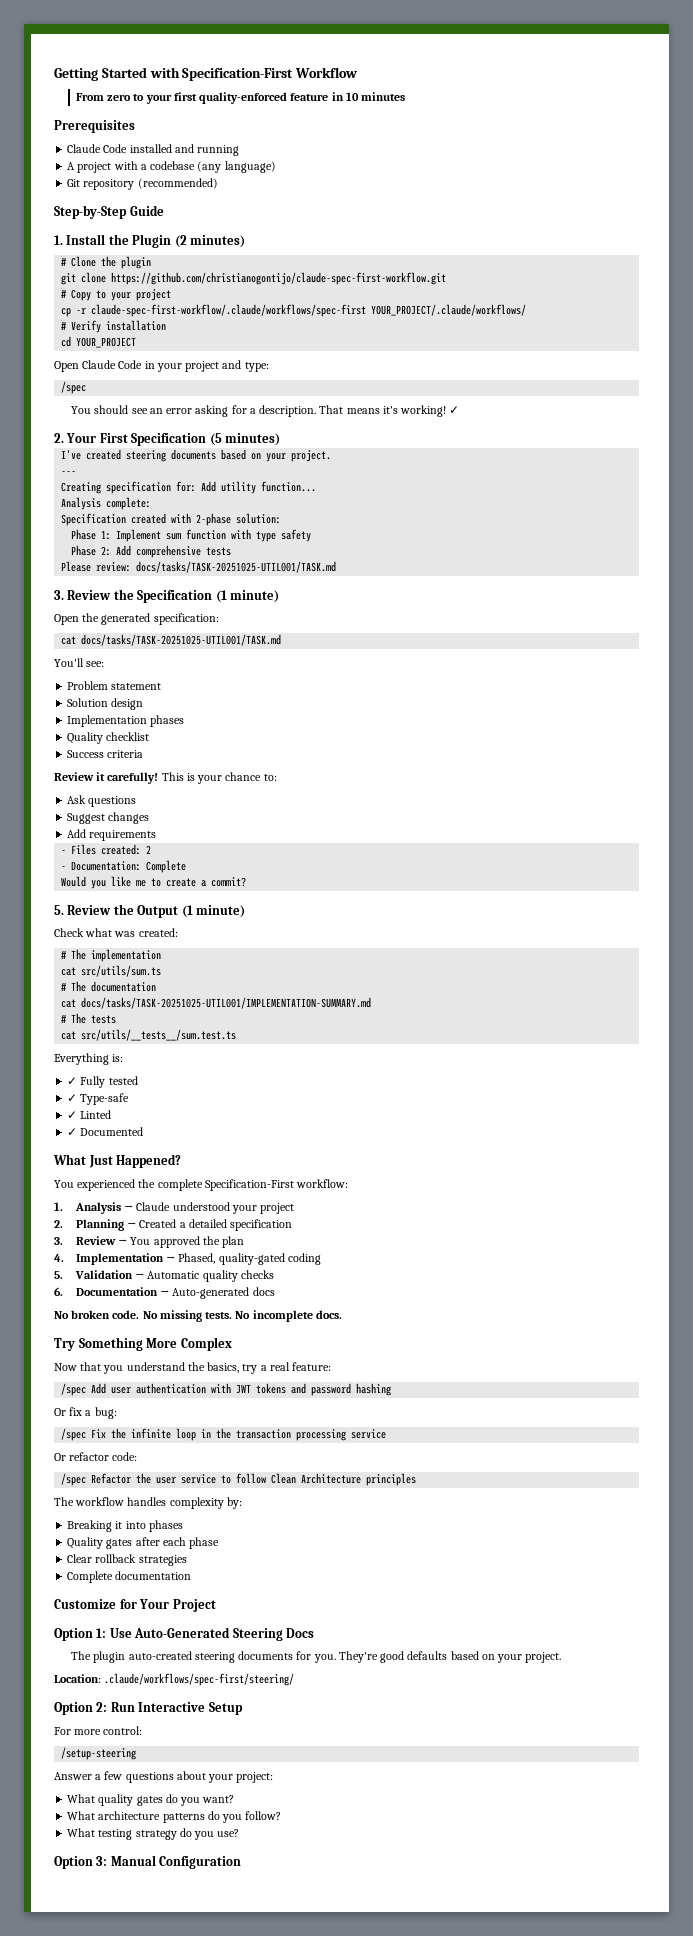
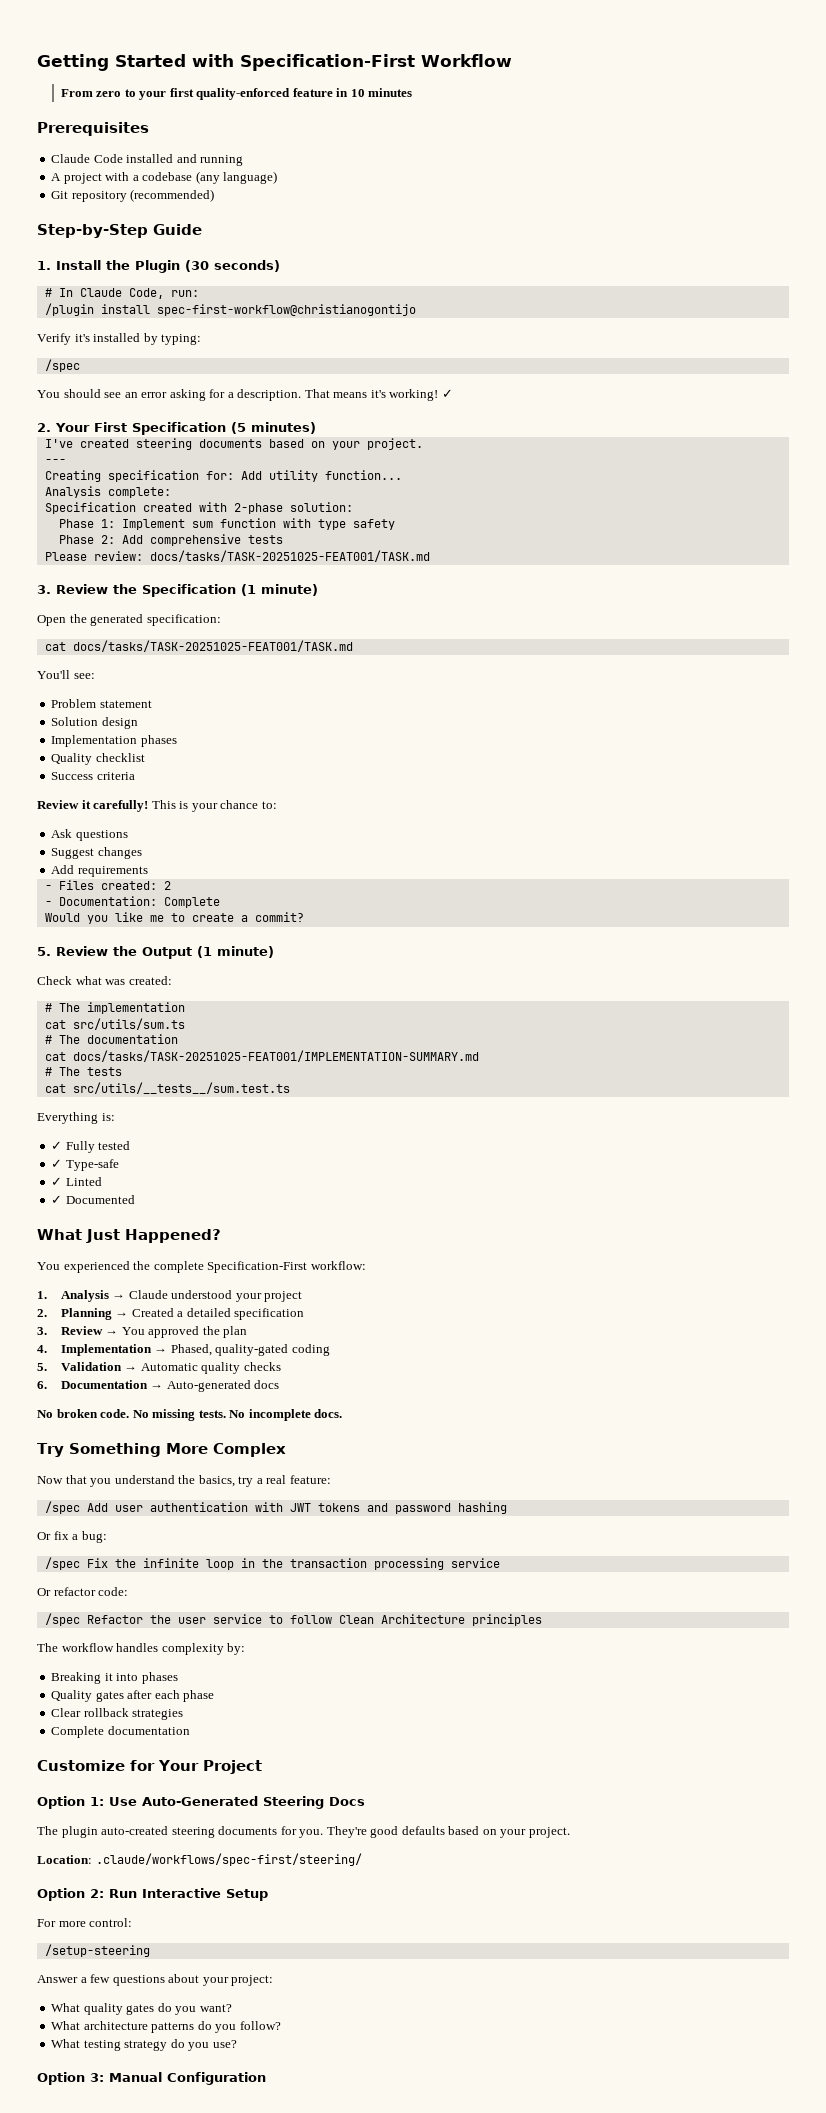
[174,235,245,248] [61,256,152,269] [61,272,447,285] [61,289,172,301] [61,304,527,317] [61,320,167,333] [61,336,137,348] [54,360,269,372] (2 minutes) // # Clone the plugin // git clone https://github.com/christianogontijo/claude-spec-first-workflow.git // # Copy to your project // cp -r claude-spec-first-workflow/.claude/workflows/spec-first YOUR_PROJECT/.claude/workflows/ // # Verify installation // cd YOUR_PROJECT // Open Claude Code in your project and type: -> [185,260,280,272] [44,288,199,299] [44,303,416,316] [37,333,202,345] (30 seconds) // # In Claude Code, run: // /plugin install spec-first-workflow@christianogontijo // Verify it's installed by typing:
[136,561,337,573] docs/tasks/TASK-20251025-UTIL001/TASK.md -> [149,550,430,562] docs/tasks/TASK-20251025-FEAT001/TASK.md
[81,634,282,646] docs/tasks/TASK-20251025-UTIL001/TASK.md -> [72,640,353,652] docs/tasks/TASK-20251025-FEAT001/TASK.md
[81,997,372,1009] docs/tasks/TASK-20251025-UTIL001/IMPLEMENTATION-SUMMARY.md -> [72,1050,479,1062] docs/tasks/TASK-20251025-FEAT001/IMPLEMENTATION-SUMMARY.md

